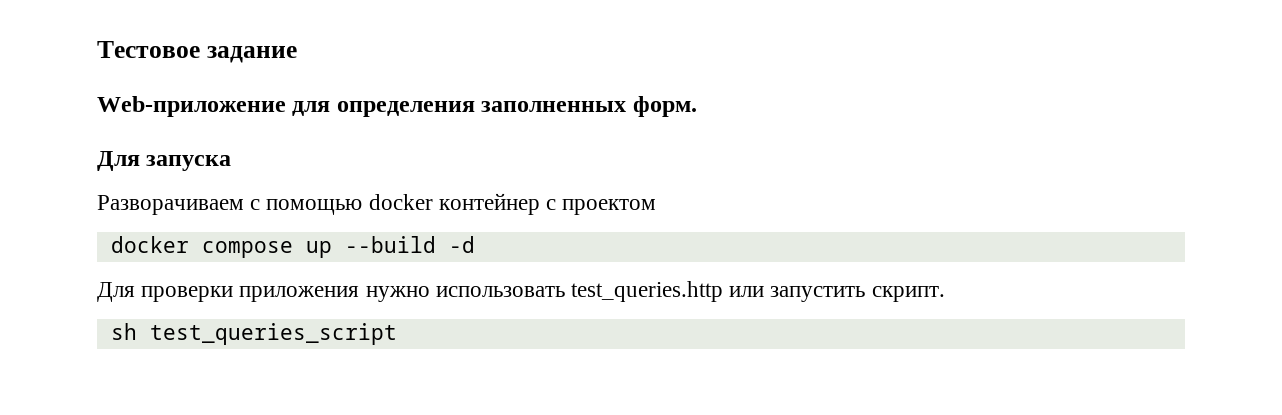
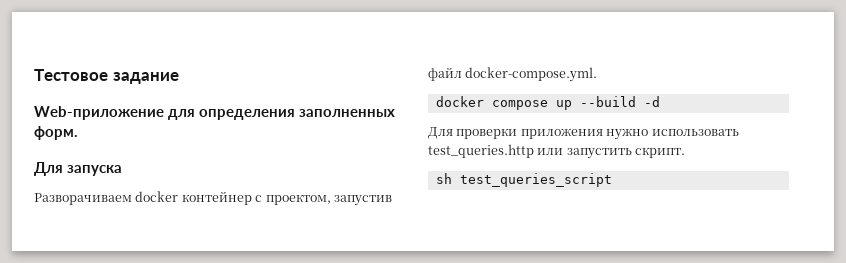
[250,199,363,215] с помощью -> (132, 199) none
[562,199,657,215] проектом -> [265,194,392,206] [428,67,598,82] проектом, запустив файл docker-compose.yml.

